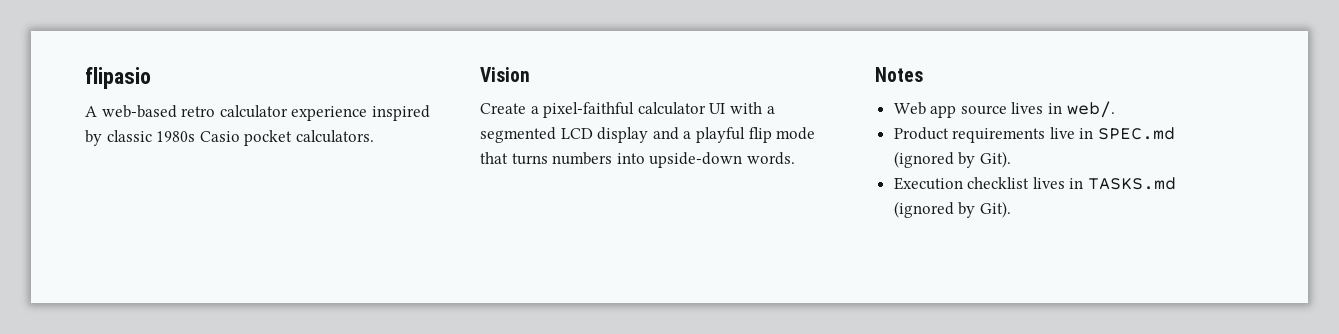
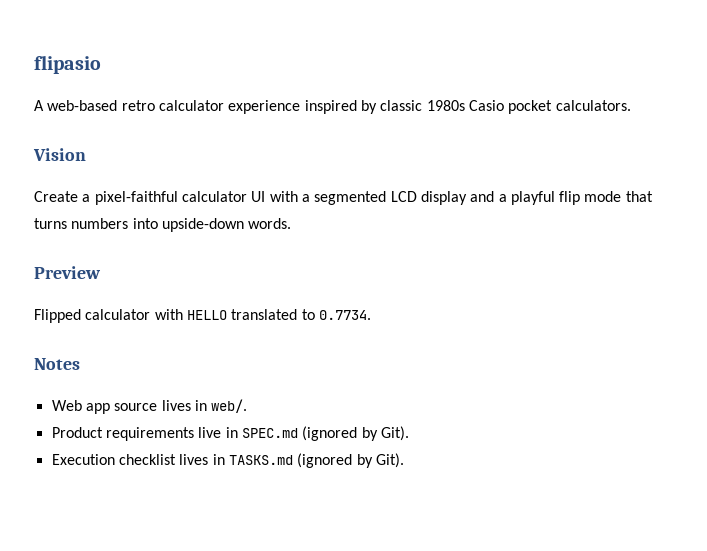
(795, 158) none -> [34,266,101,279] [34,309,371,323] // Preview // Flipped calculator with HELLO translated to 0.7734.

